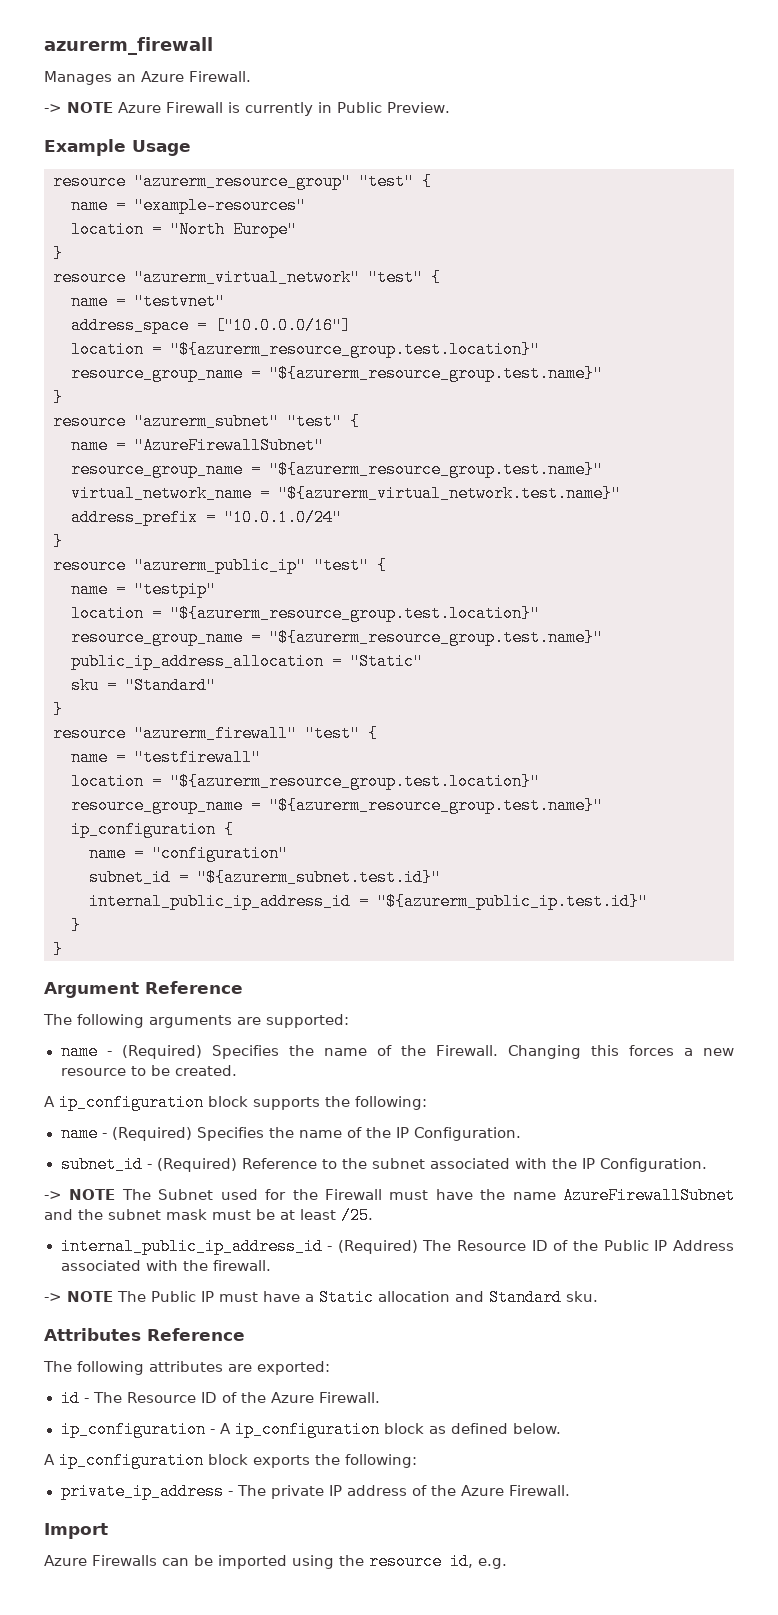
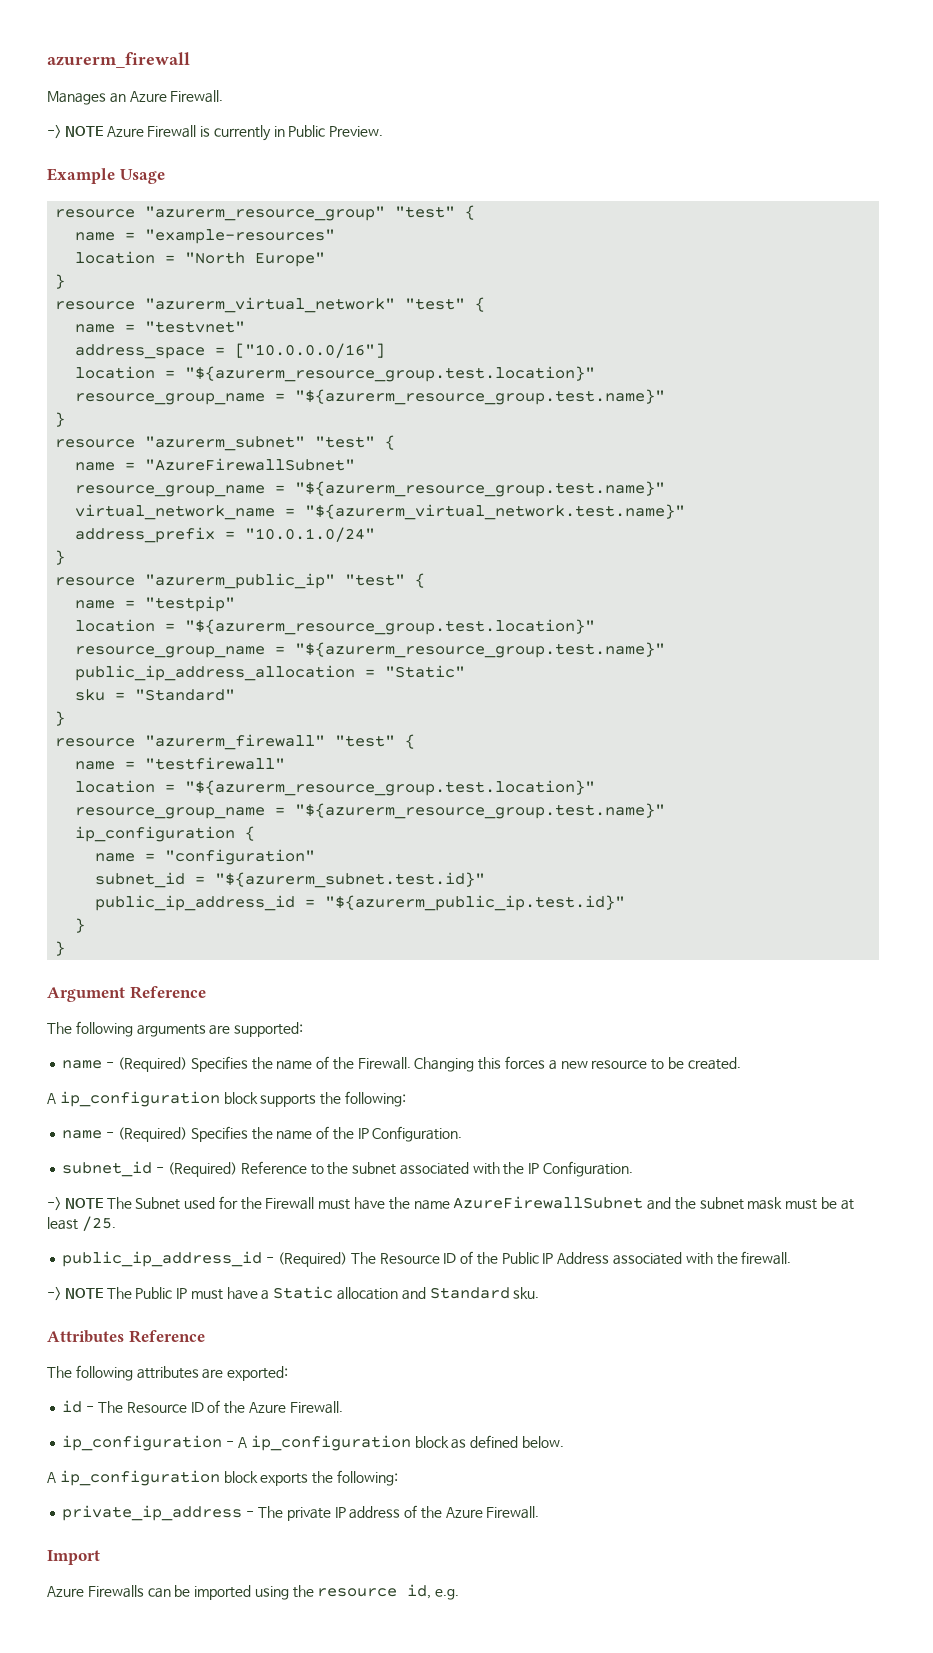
[89,893,351,910] internal_public_ip_address_id -> [95,895,296,911] public_ip_address_id
[60,1238,323,1255] internal_public_ip_address_id -> [62,1251,263,1267] public_ip_address_id

